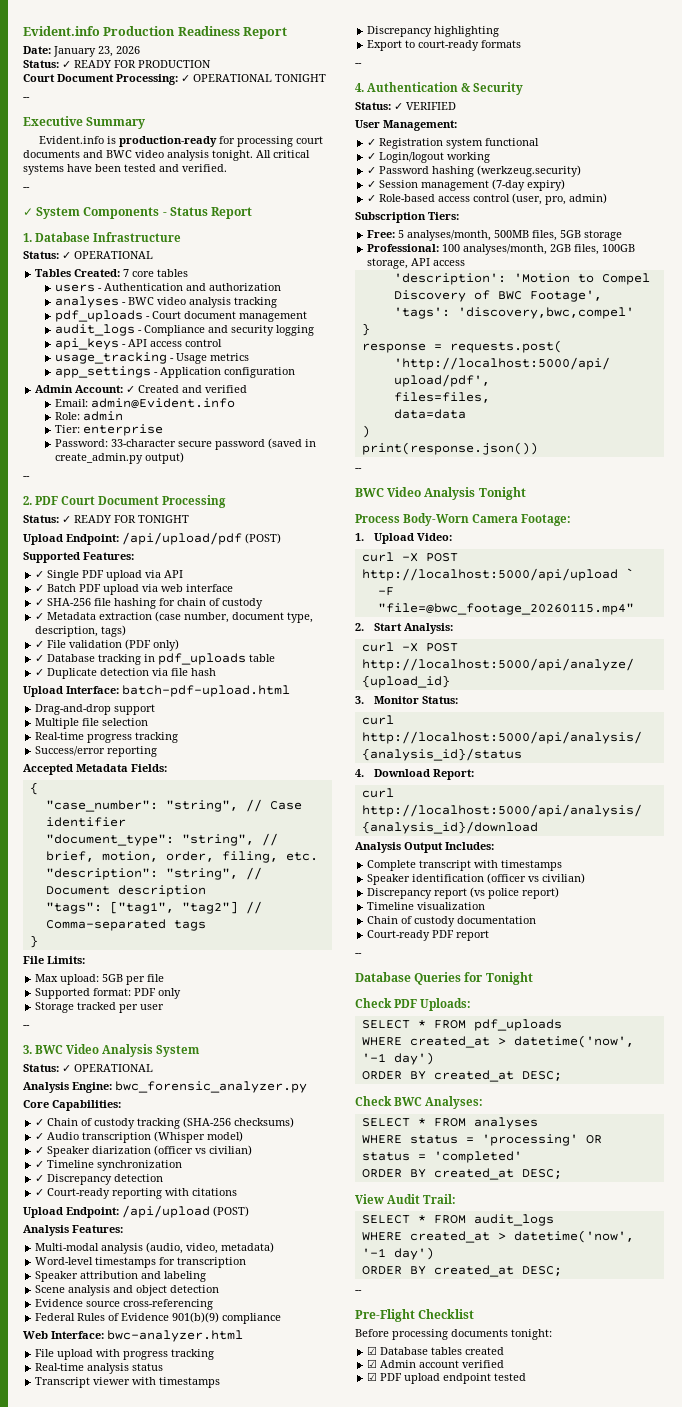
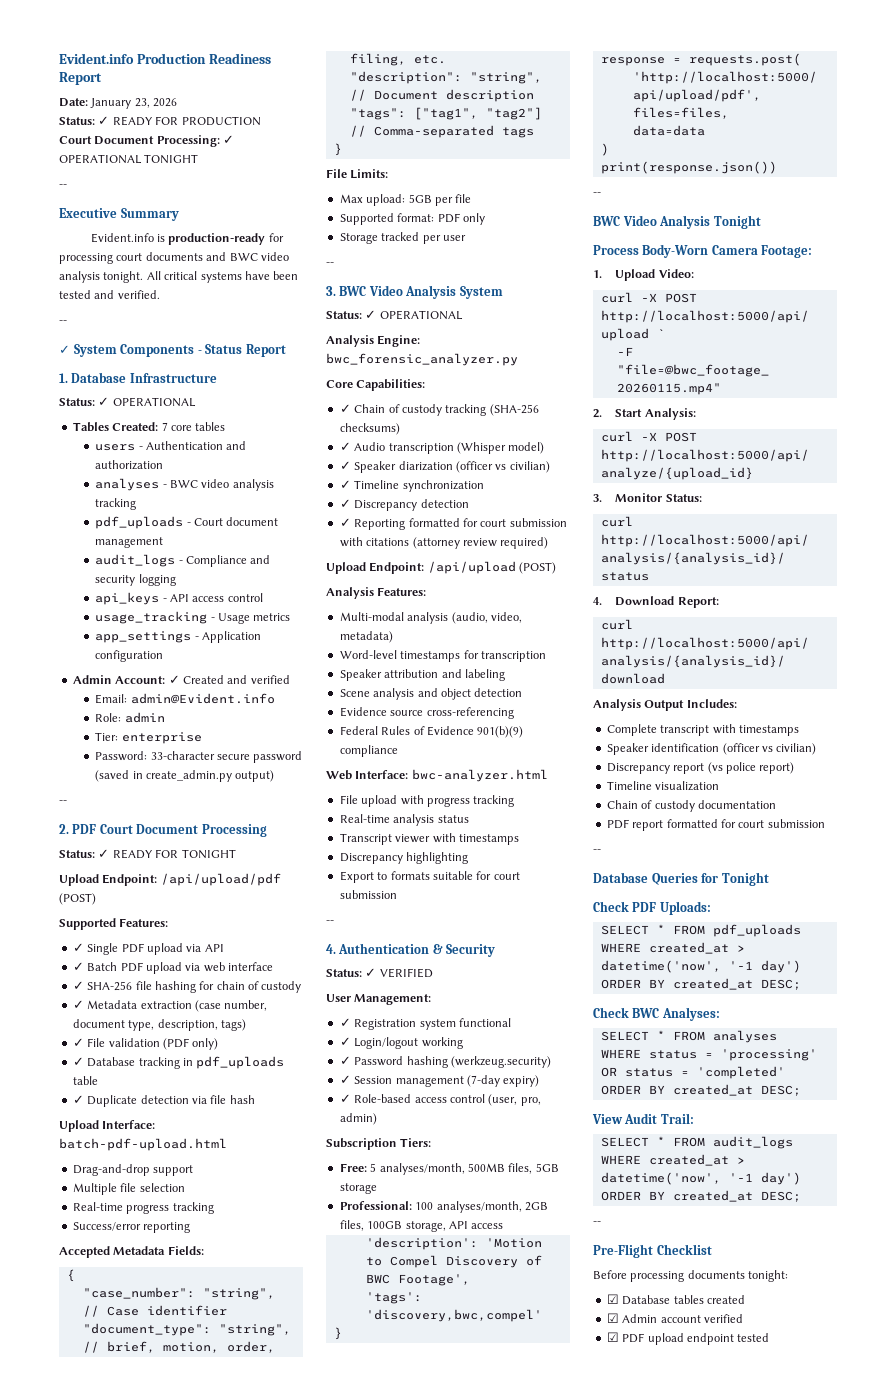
[47,1188,163,1199] Court-ready reporting -> [354,518,567,530] Reporting formatted for court submission
(238, 1192) none -> [412,537,549,549] (attorney review required)
[418,40,480,51] court-ready -> (388, 876) none
(522, 44) none -> [432,871,520,880] [339,890,397,899] suitable for court submission
[367,930,431,941] Court-ready -> (776, 804) none
(490, 935) none -> [666,819,825,828] formatted for court submission

